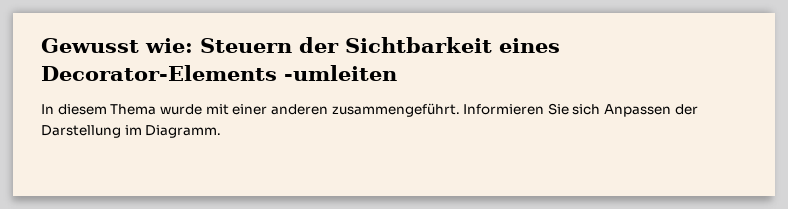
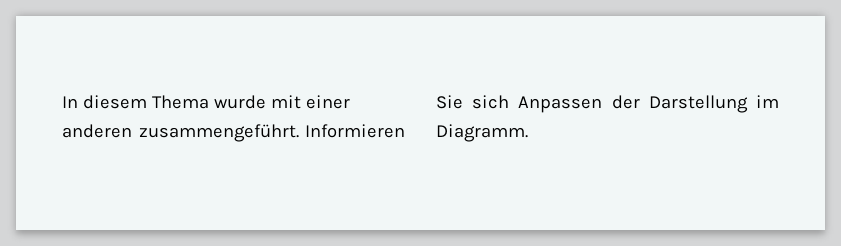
[41,37,560,53] [41,65,397,81] Gewusst wie: Steuern der Sichtbarkeit eines Decorator-Elements -umleiten // -> (62, 102) none

